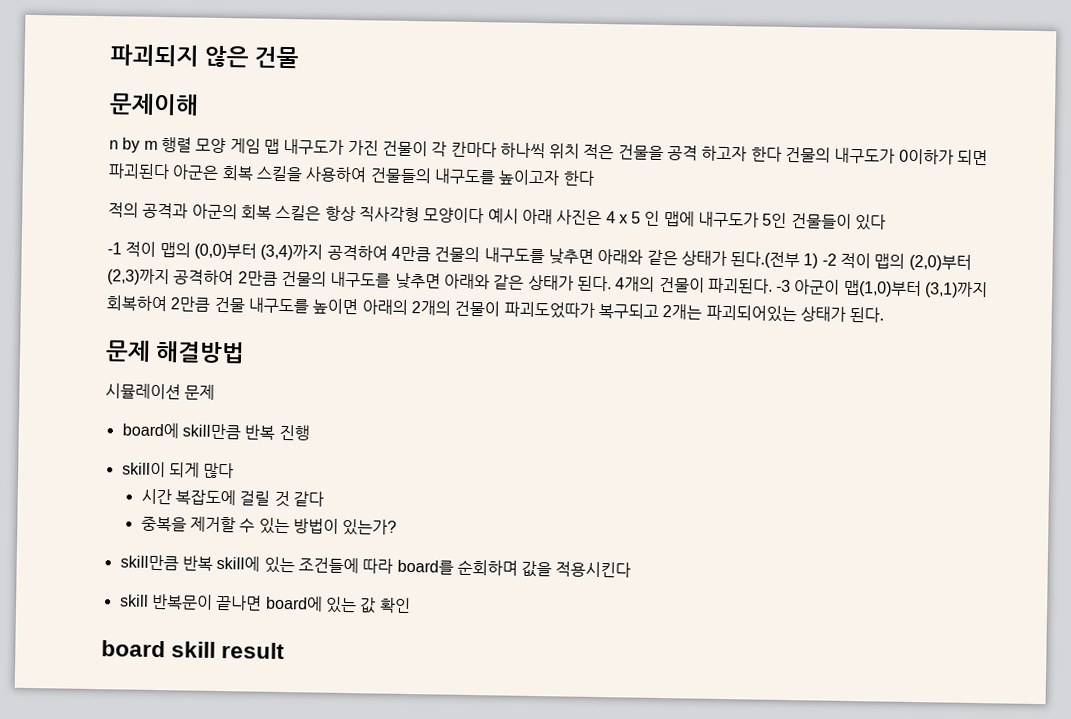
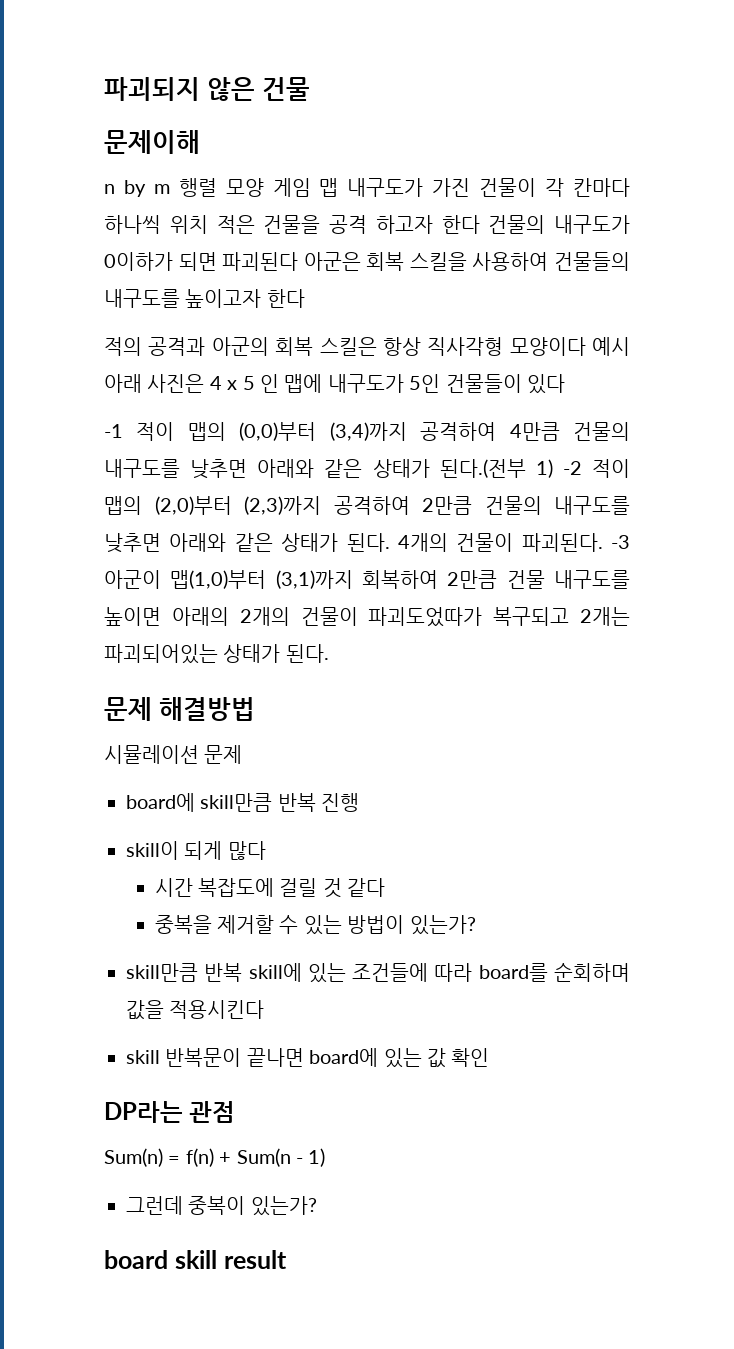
(411, 605) none -> [104,1101,236,1123] [104,1148,326,1167] [126,1196,317,1216] // DP라는 관점 // Sum(n) = f(n) + Sum(n - 1) // 그런데 중복이 있는가?

